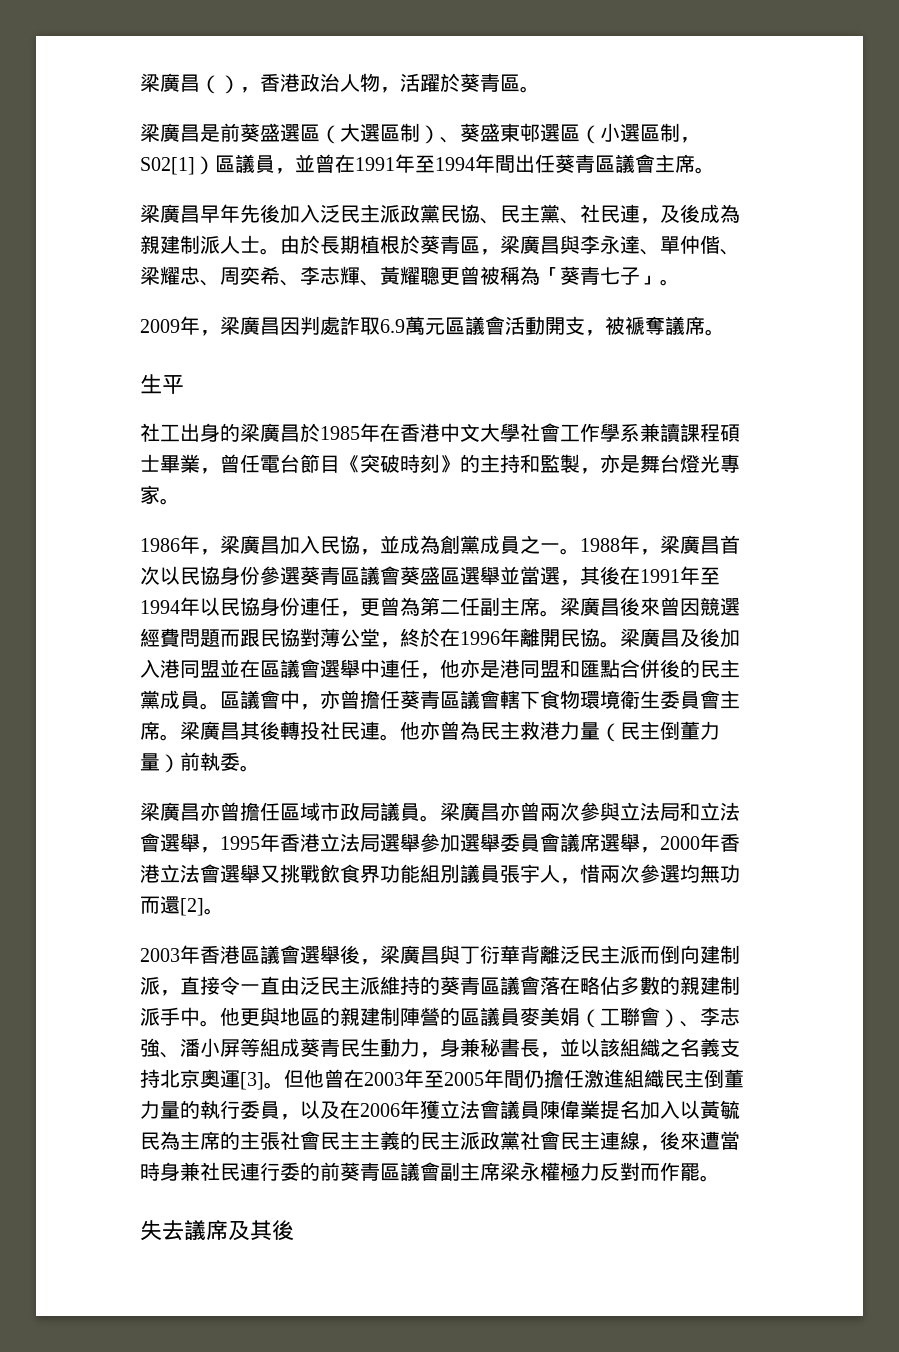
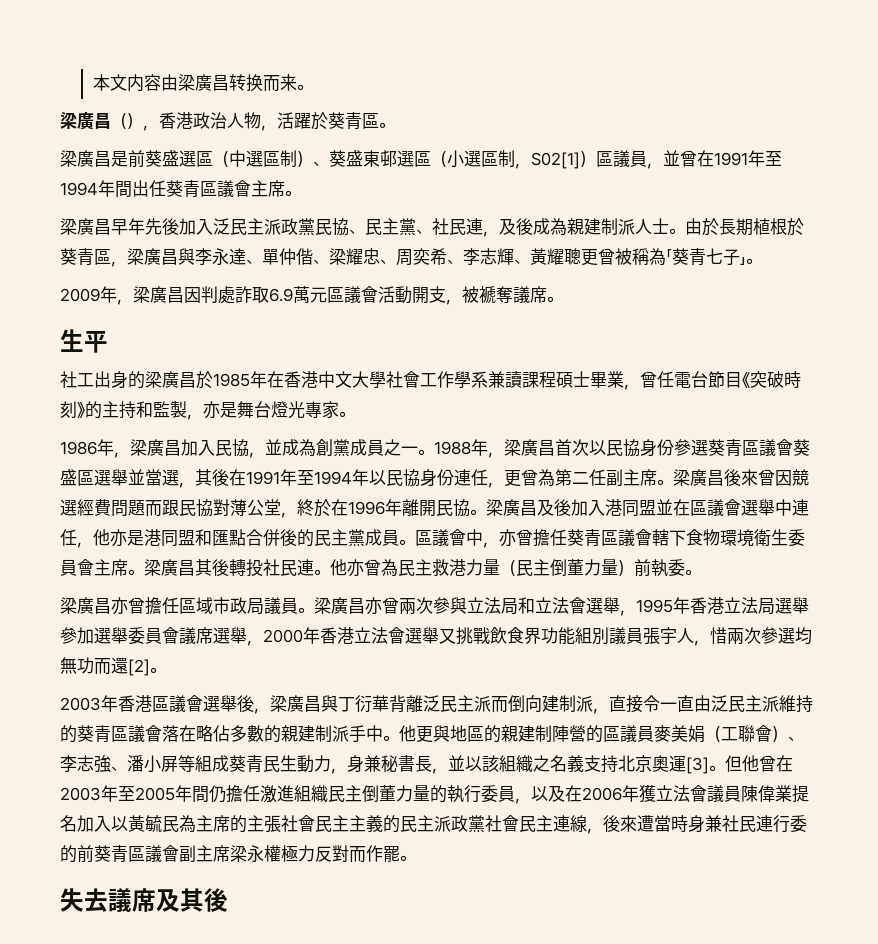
(140, 82) none -> [92,74,313,92] 本文内容由梁廣昌转换而来。 //
[340,123,360,142] 大 -> [229,150,246,167] 中

